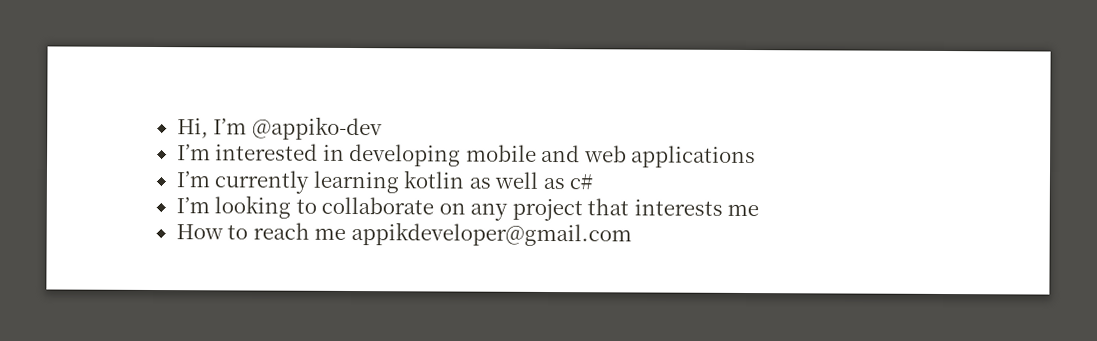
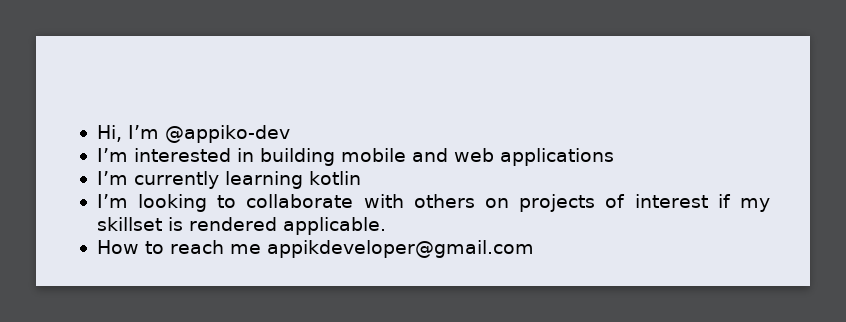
[349,143,462,167] developing -> [259,148,335,166] building
[468,171,594,190] as well as c# -> (361, 178) none
[438,198,760,222] on any project that interests me -> [363,194,771,212] [96,217,386,235] with others on projects of interest if my skillset is rendered applicable.

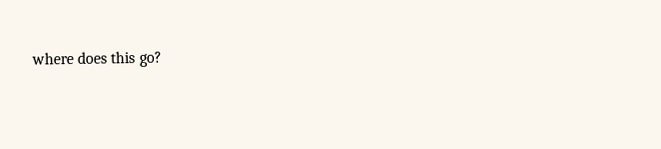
[96,125,290,143] [96,148,614,166] [96,171,361,189] [96,194,771,212] [96,217,386,235] [96,240,534,258] Hi, I’m @appiko-dev // I’m interested in building mobile and web applications // I’m currently learning kotlin // I’m looking to collaborate with others on projects of interest if my skillset is rendered applicable. // How to reach me appikdeveloper@gmail.com -> [31,51,162,67] where does this go?

